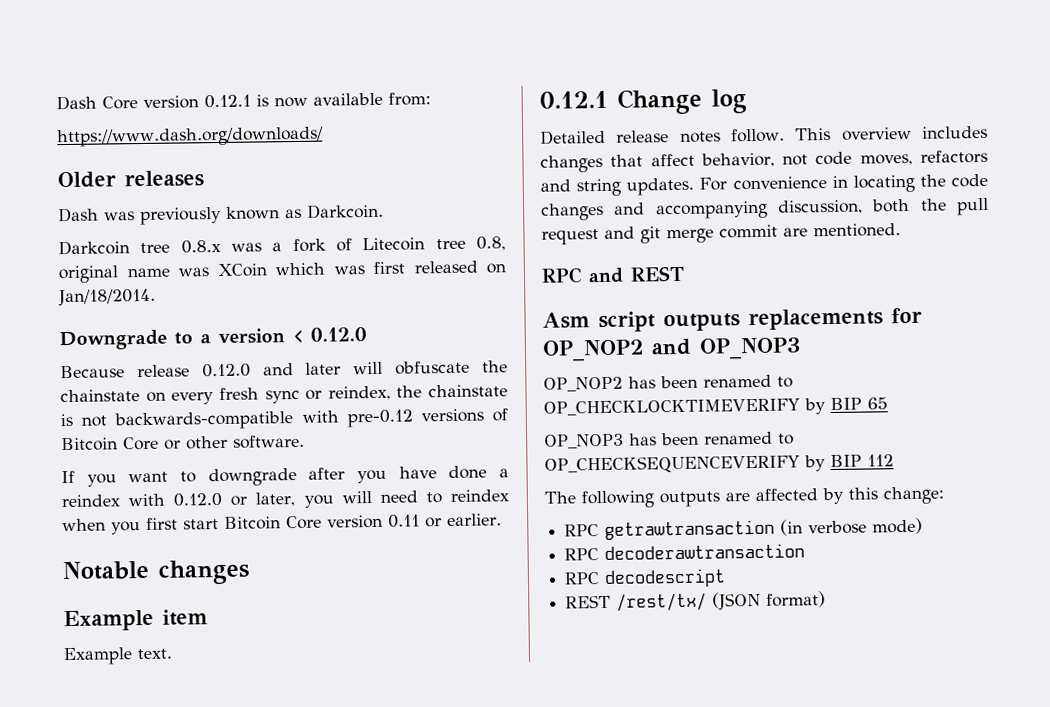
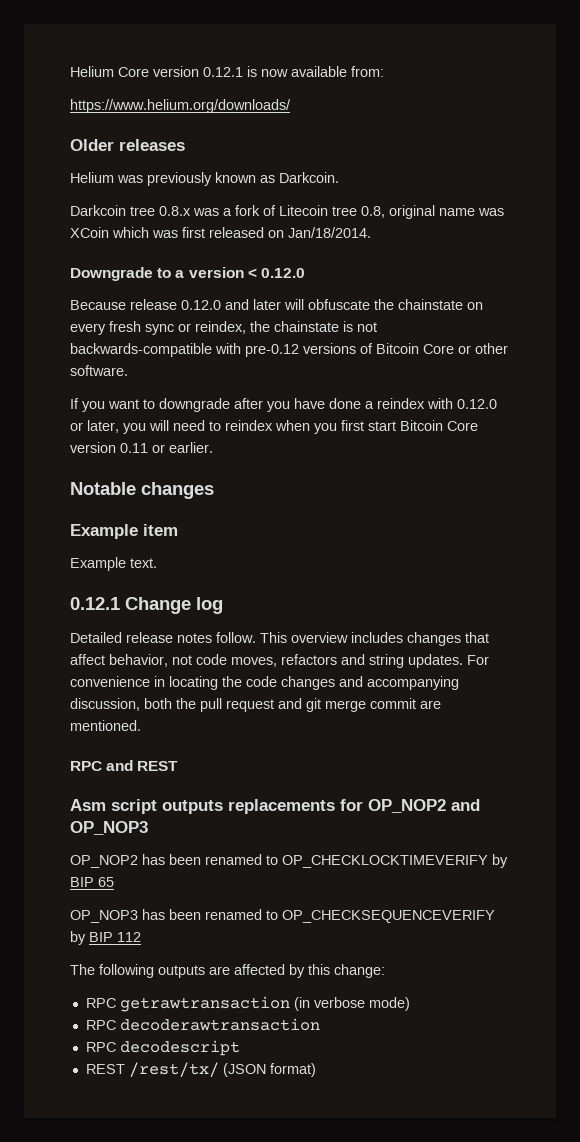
[56,95,97,111] Dash -> [70,66,114,77] Helium
[57,126,324,148] https://www.dash.org/downloads/ -> [70,99,291,113] https://www.helium.org/downloads/
[58,207,99,223] Dash -> [70,172,114,183] Helium

